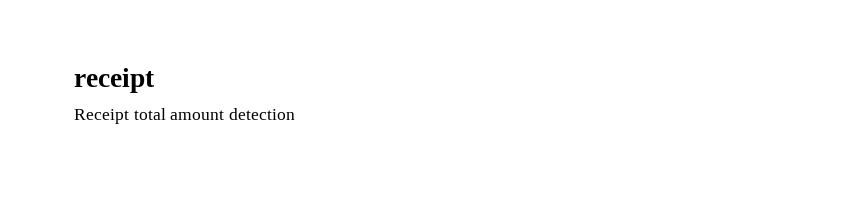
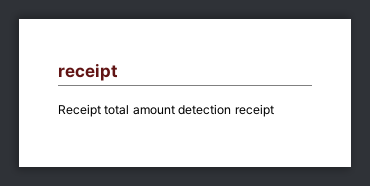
(296, 114) none -> [234,104,274,117] receipt

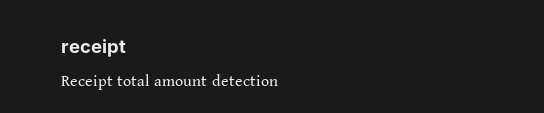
[234,104,274,117] receipt -> (278, 80) none

